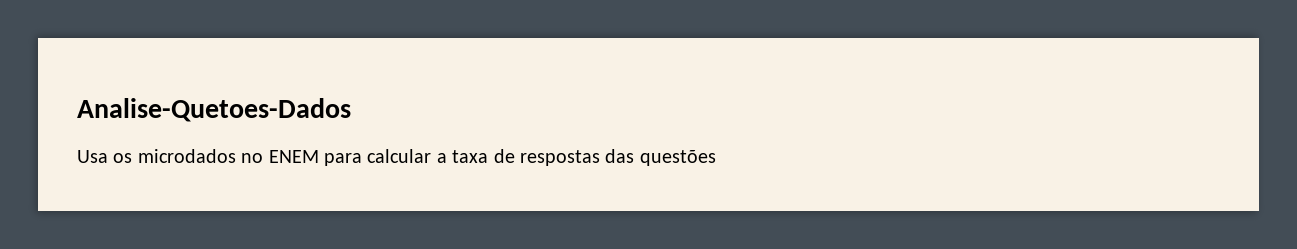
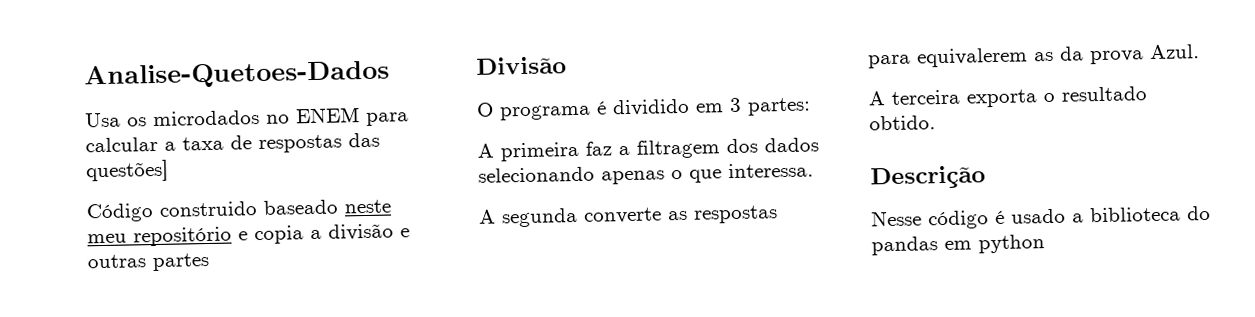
[639,150,716,166] questões -> [85,159,169,183] [86,199,391,223] [87,223,410,247] [87,252,210,272] [476,56,567,75] [476,97,811,121] [477,137,819,162] [478,162,814,185] [478,205,778,228] [868,44,1200,69] [868,86,1147,108] [869,115,936,131] [870,165,986,190] [871,205,1211,230] [871,234,1045,256] questões] // Código construido baseado neste meu repositório e copia a divisão e outras partes // Divisão // O programa é dividido em 3 partes: // A primeira faz a filtragem dos dados selecionando apenas o que interessa. // A segunda converte as respostas para equivalerem as da prova Azul. // A terceira exporta o resultado obtido. // Descrição // Nesse código é usado a biblioteca do pandas em python

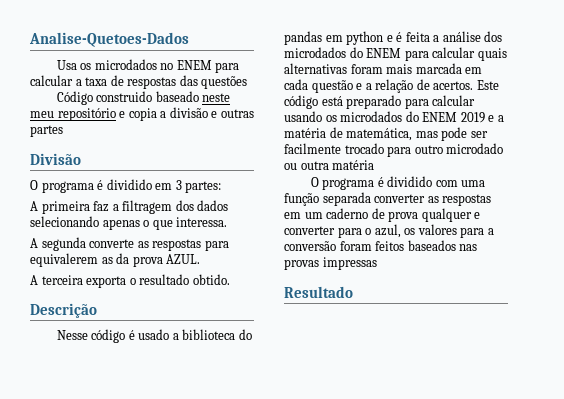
[85,159,169,183] questões] -> [201,76,248,89] questões
[1149,44,1200,60] Azul. -> [166,254,201,264] AZUL.
(1045, 244) none -> [386,31,503,42] [284,47,507,61] [284,63,483,74] [284,79,499,93] [284,95,476,109] [284,111,504,123] [284,127,488,141] [284,143,504,157] [284,160,375,170] [310,176,486,190] [284,192,492,206] [284,208,481,222] [284,224,494,238] [284,240,478,251] [284,257,377,270] [284,286,353,298] e é feita a análise dos microdados do ENEM para calcular quais alternativas foram mais marcada em cada questão e a relação de acertos. Este código está preparado para calcular usando os microdados do ENEM 2019 e a matéria de matemática, mas pode ser facilmente trocado para outro microdado ou outra matéria // O programa é dividido com uma função separada converter as respostas em um caderno de prova qualquer e converter para o azul, os valores para a conversão foram feitos baseados nas provas impressas // Resultado

